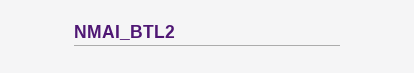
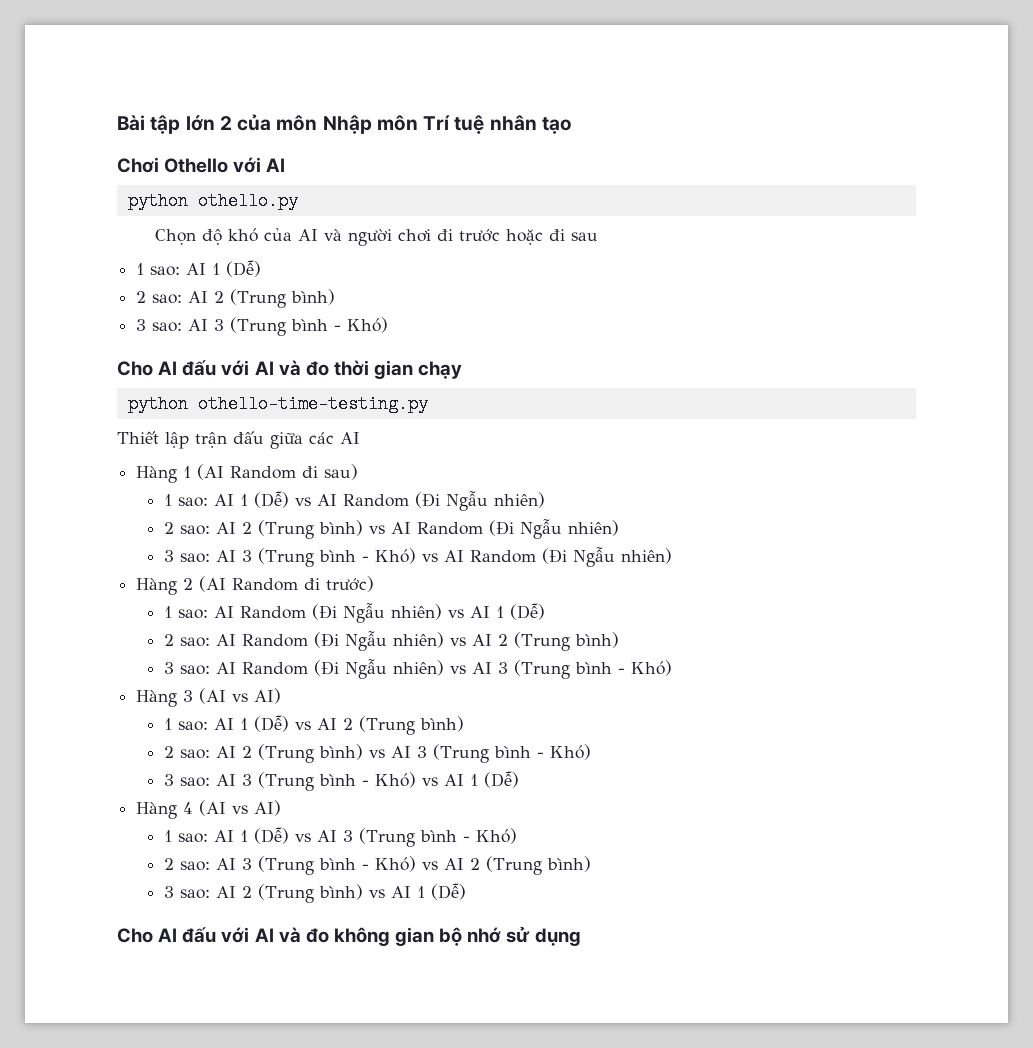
[74,25,175,40] NMAI_BTL2 -> [117,114,572,134] [117,157,286,173] [127,192,298,210] [155,228,599,246] [136,260,262,277] [136,289,336,308] [136,317,389,336] [117,360,463,379] [127,395,428,413] [117,431,360,449] [136,464,359,483] [164,491,546,511] [164,519,620,539] [164,547,673,567] [136,576,375,595] [164,603,546,623] [164,631,620,651] [164,659,673,679] [136,688,282,707] [164,715,465,735] [164,744,592,763] [164,771,520,791] [136,800,282,819] [164,827,518,847] [164,856,592,875] [164,883,467,903] [117,926,581,946] Bài tập lớn 2 của môn Nhập môn Trí tuệ nhân tạo // Chơi Othello với AI // python othello.py // Chọn độ khó của AI và người chơi đi trước hoặc đi sau // 1 sao: AI 1 (Dễ) // 2 sao: AI 2 (Trung bình) // 3 sao: AI 3 (Trung bình - Khó) // Cho AI đấu với AI và đo thời gian chạy // python othello-time-testing.py // Thiết lập trận đấu giữa các AI // Hàng 1 (AI Random đi sau) // 1 sao: AI 1 (Dễ) vs AI Random (Đi Ngẫu nhiên) // 2 sao: AI 2 (Trung bình) vs AI Random (Đi Ngẫu nhiên) // 3 sao: AI 3 (Trung bình - Khó) vs AI Random (Đi Ngẫu nhiên) // Hàng 2 (AI Random đi trước) // 1 sao: AI Random (Đi Ngẫu nhiên) vs AI 1 (Dễ) // 2 sao: AI Random (Đi Ngẫu nhiên) vs AI 2 (Trung bình) // 3 sao: AI Random (Đi Ngẫu nhiên) vs AI 3 (Trung bình - Khó) // Hàng 3 (AI vs AI) // 1 sao: AI 1 (Dễ) vs AI 2 (Trung bình) // 2 sao: AI 2 (Trung bình) vs AI 3 (Trung bình - Khó) // 3 sao: AI 3 (Trung bình - Khó) vs AI 1 (Dễ) // Hàng 4 (AI vs AI) // 1 sao: AI 1 (Dễ) vs AI 3 (Trung bình - Khó) // 2 sao: AI 3 (Trung bình - Khó) vs AI 2 (Trung bình) // 3 sao: AI 2 (Trung bình) vs AI 1 (Dễ) // Cho AI đấu với AI và đo không gian bộ nhớ sử dụng

